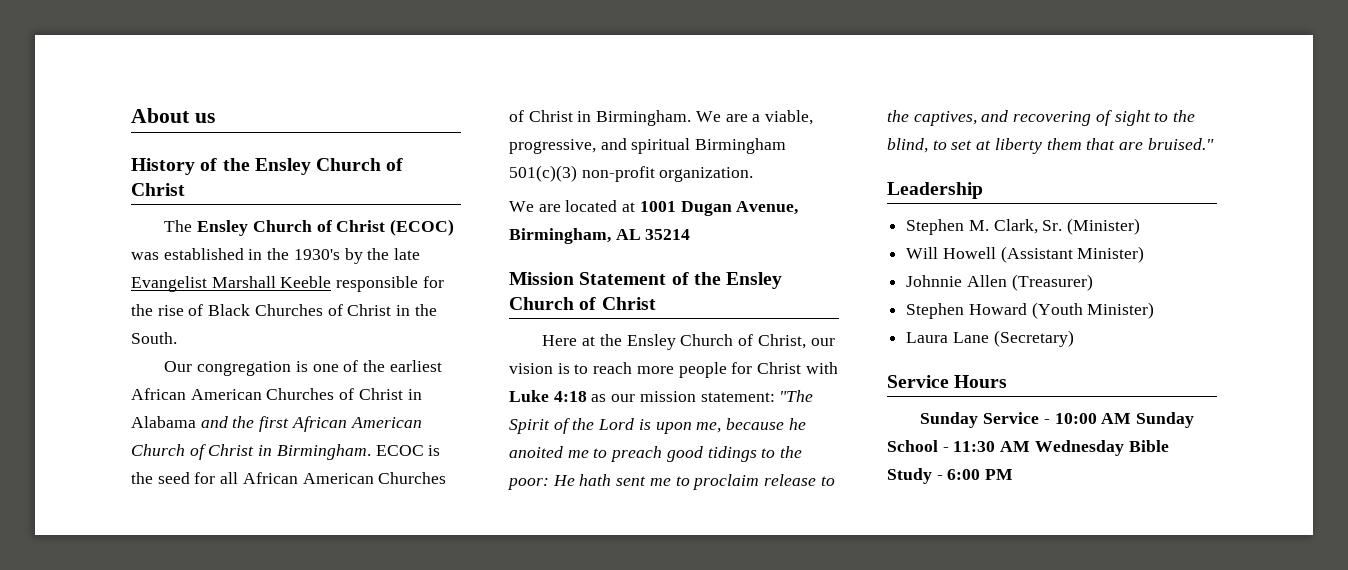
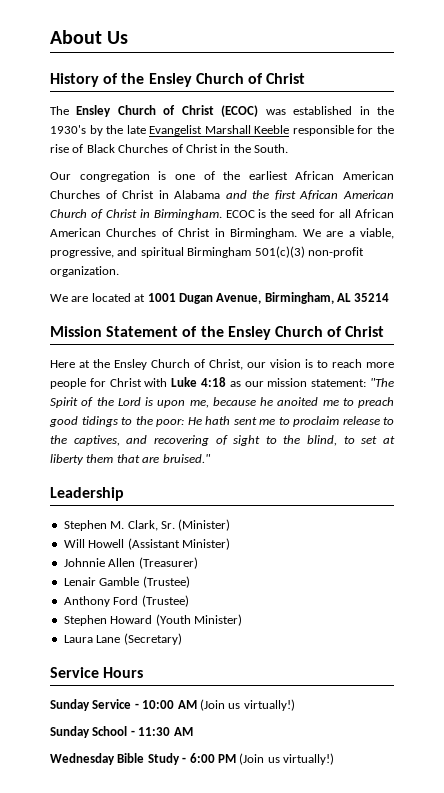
[194,113,215,123] us -> [107,31,129,44] Us
(1093, 282) none -> [63,576,190,588] [63,595,189,607] // Lenair Gamble (Trustee) // Anthony Ford (Trustee)
(1132, 418) none -> [199,699,295,711] (Join us virtually!) //
(1031, 446) none -> (193, 731) //
(1014, 474) none -> [239,753,334,765] (Join us virtually!)

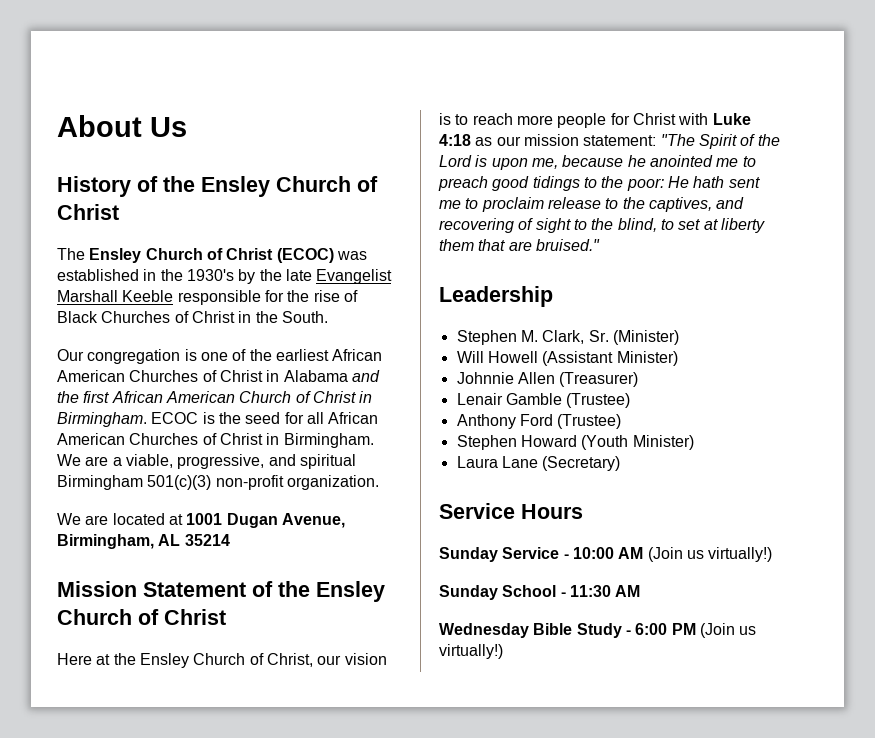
[277,397,319,406] anoited -> [649,155,713,167] anointed

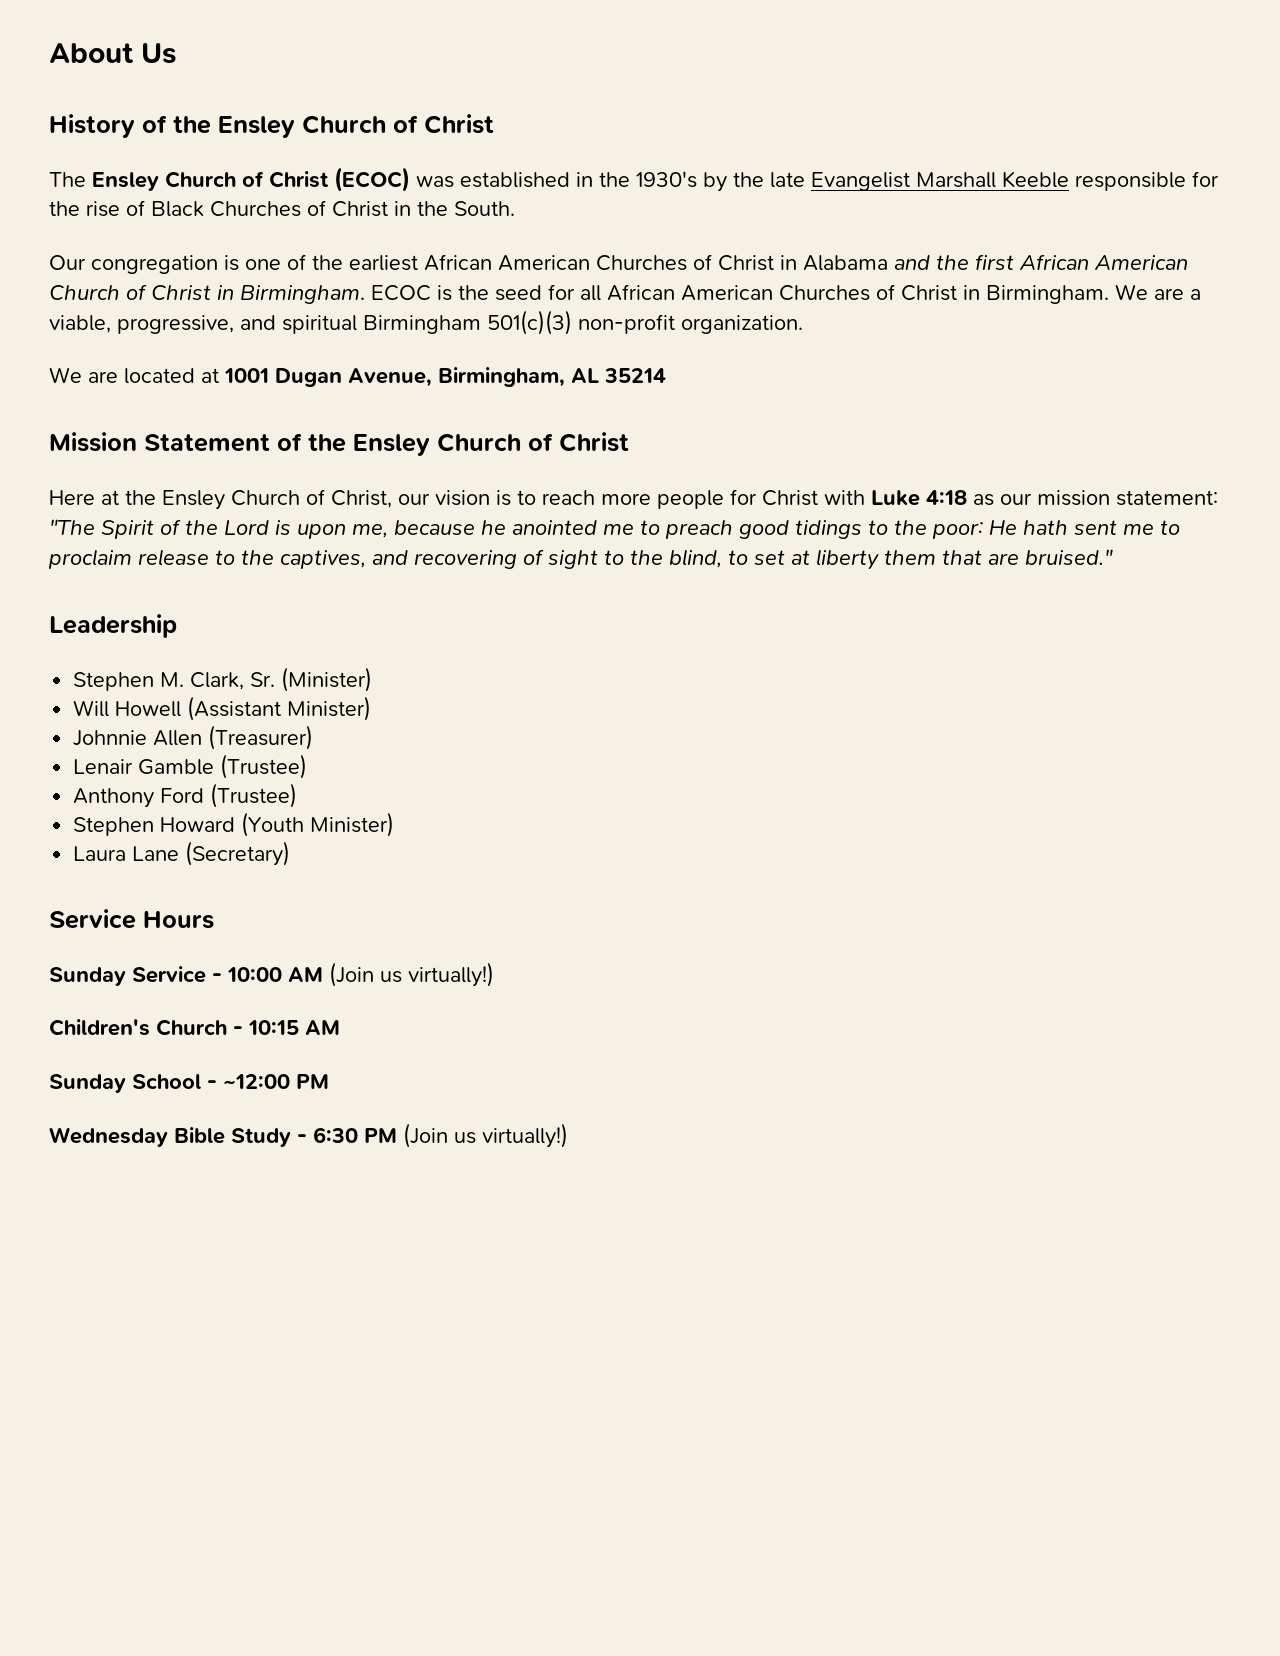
(773, 554) none -> [49,1019,340,1036] // Children's Church - 10:15 AM
[569,585,641,597] 11:30 AM -> [223,1074,329,1089] ~12:00 PM
[635,623,668,635] 6:00 -> [313,1127,358,1143] 6:30

